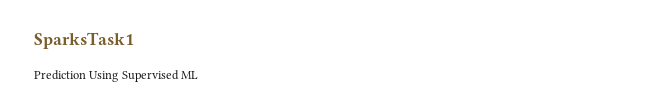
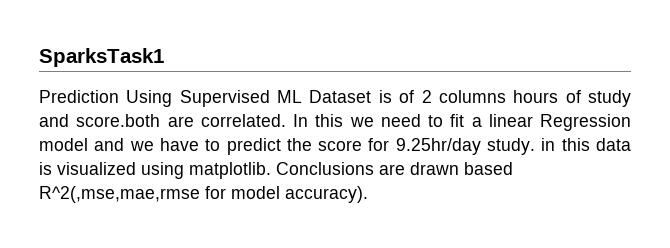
(199, 75) none -> [309,90,632,107] [39,114,631,131] [39,138,631,155] [39,162,513,179] [39,186,368,203] Dataset is of 2 columns hours of study and score.both are correlated. In this we need to fit a linear Regression model and we have to predict the score for 9.25hr/day study. in this data is visualized using matplotlib. Conclusions are drawn based R^2(,mse,mae,rmse for model accuracy).

